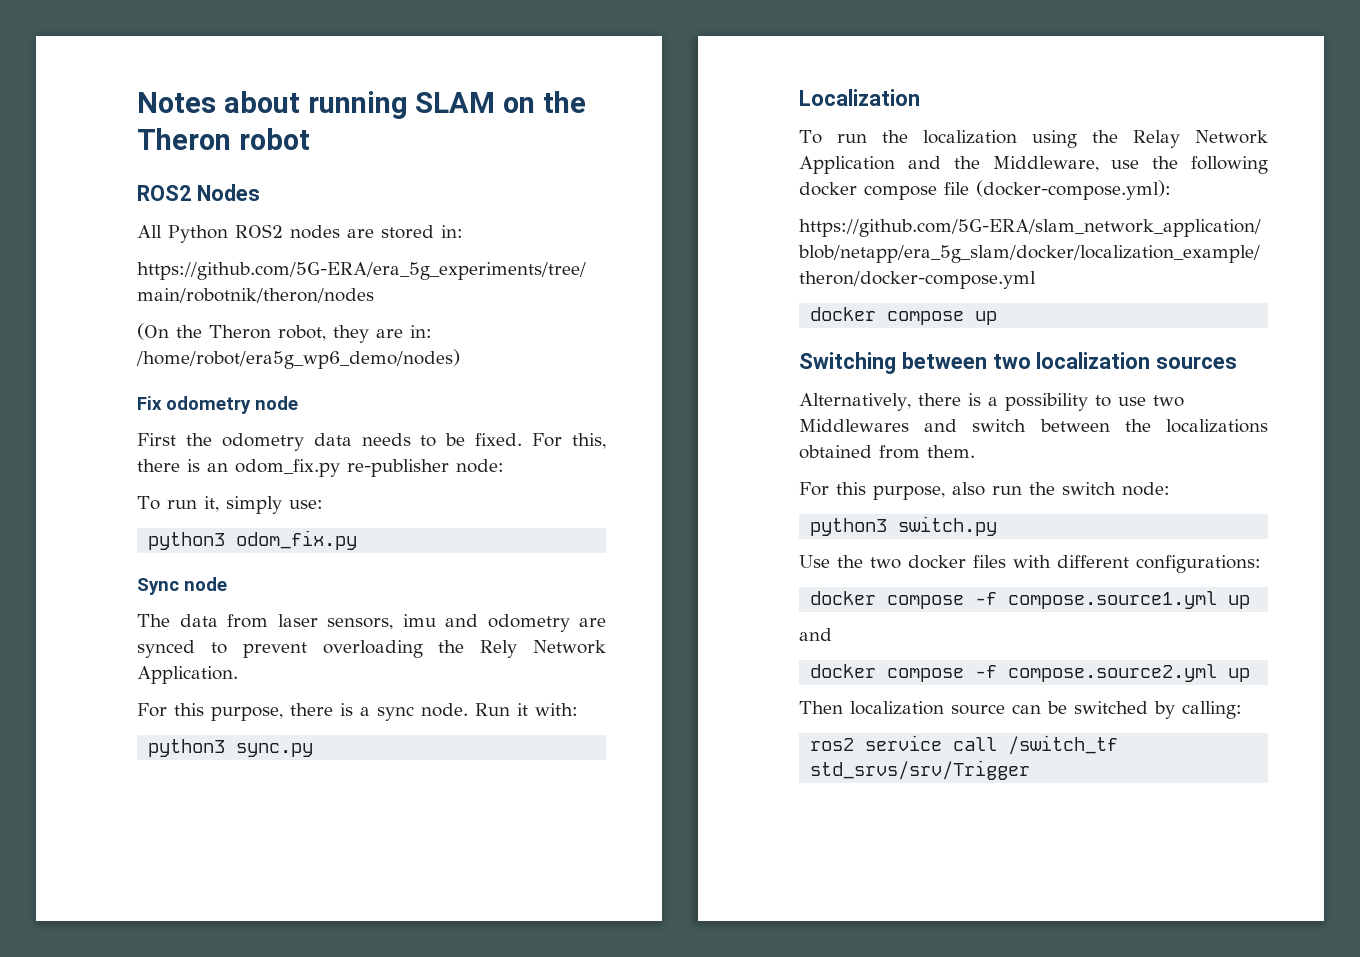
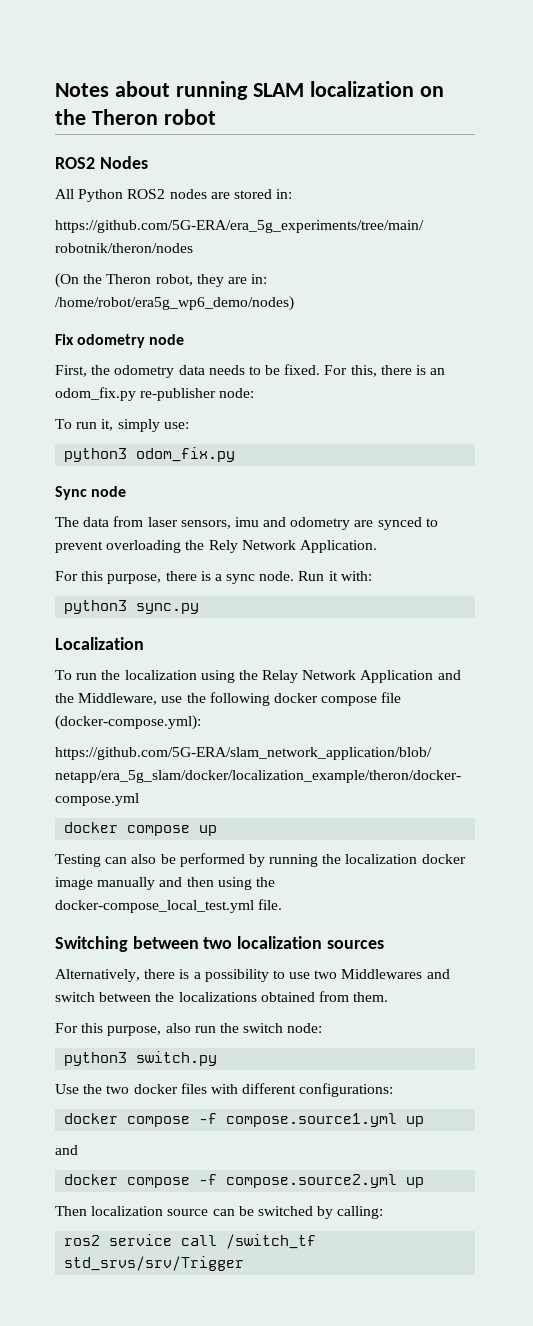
(496, 102) none -> [309,81,414,97] localization
[137,433,176,446] First -> [55,365,87,377] First,
(998, 318) none -> [55,853,466,867] [55,877,275,890] [55,899,283,913] // Testing can also be performed by running the localization docker image manually and then using the docker-compose_local_test.yml file.

